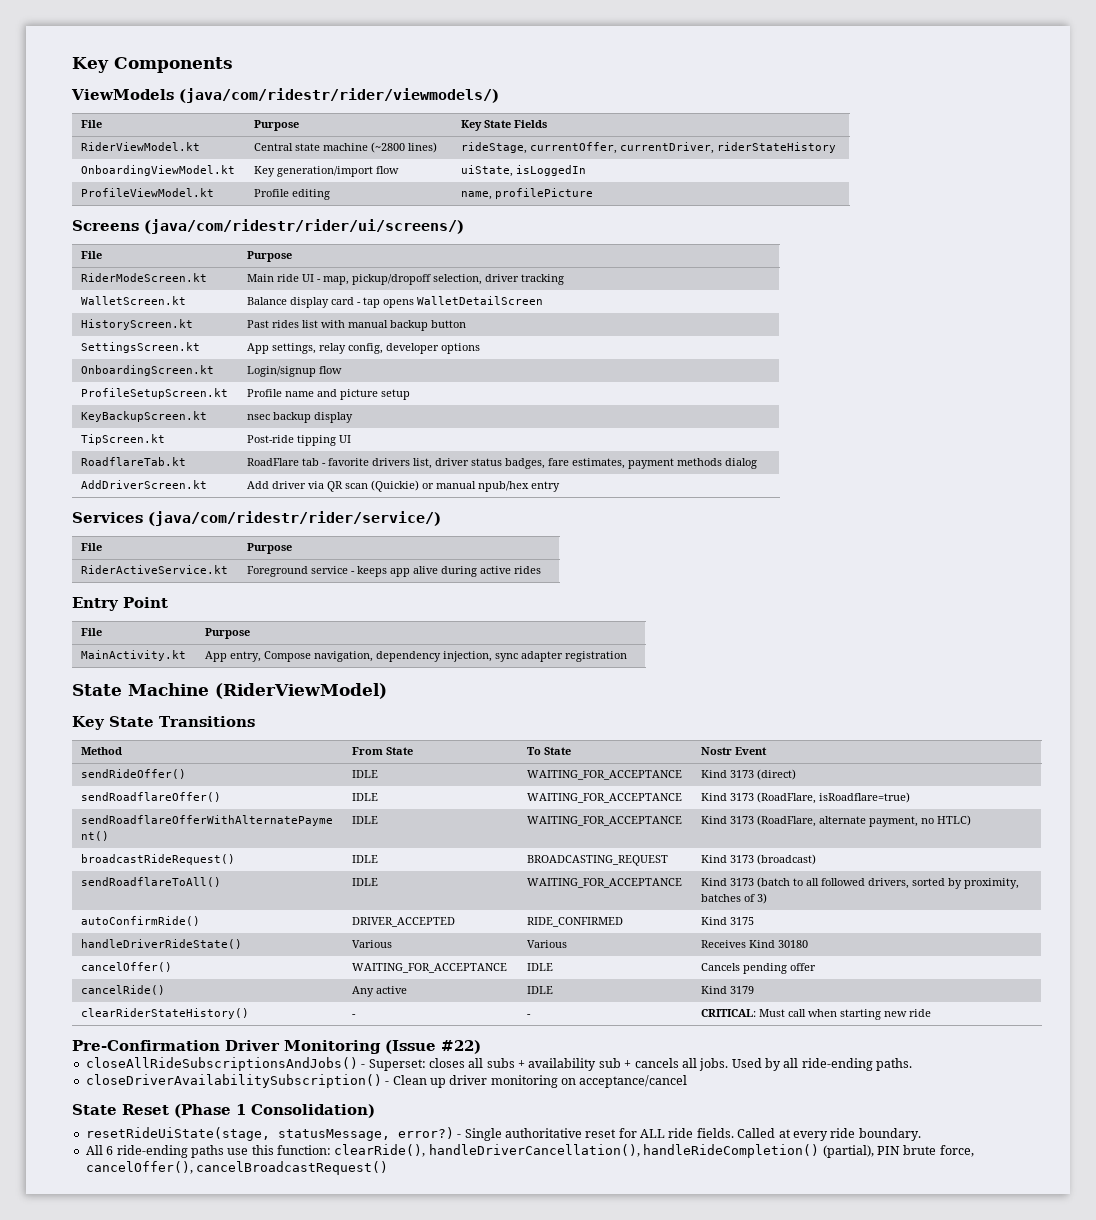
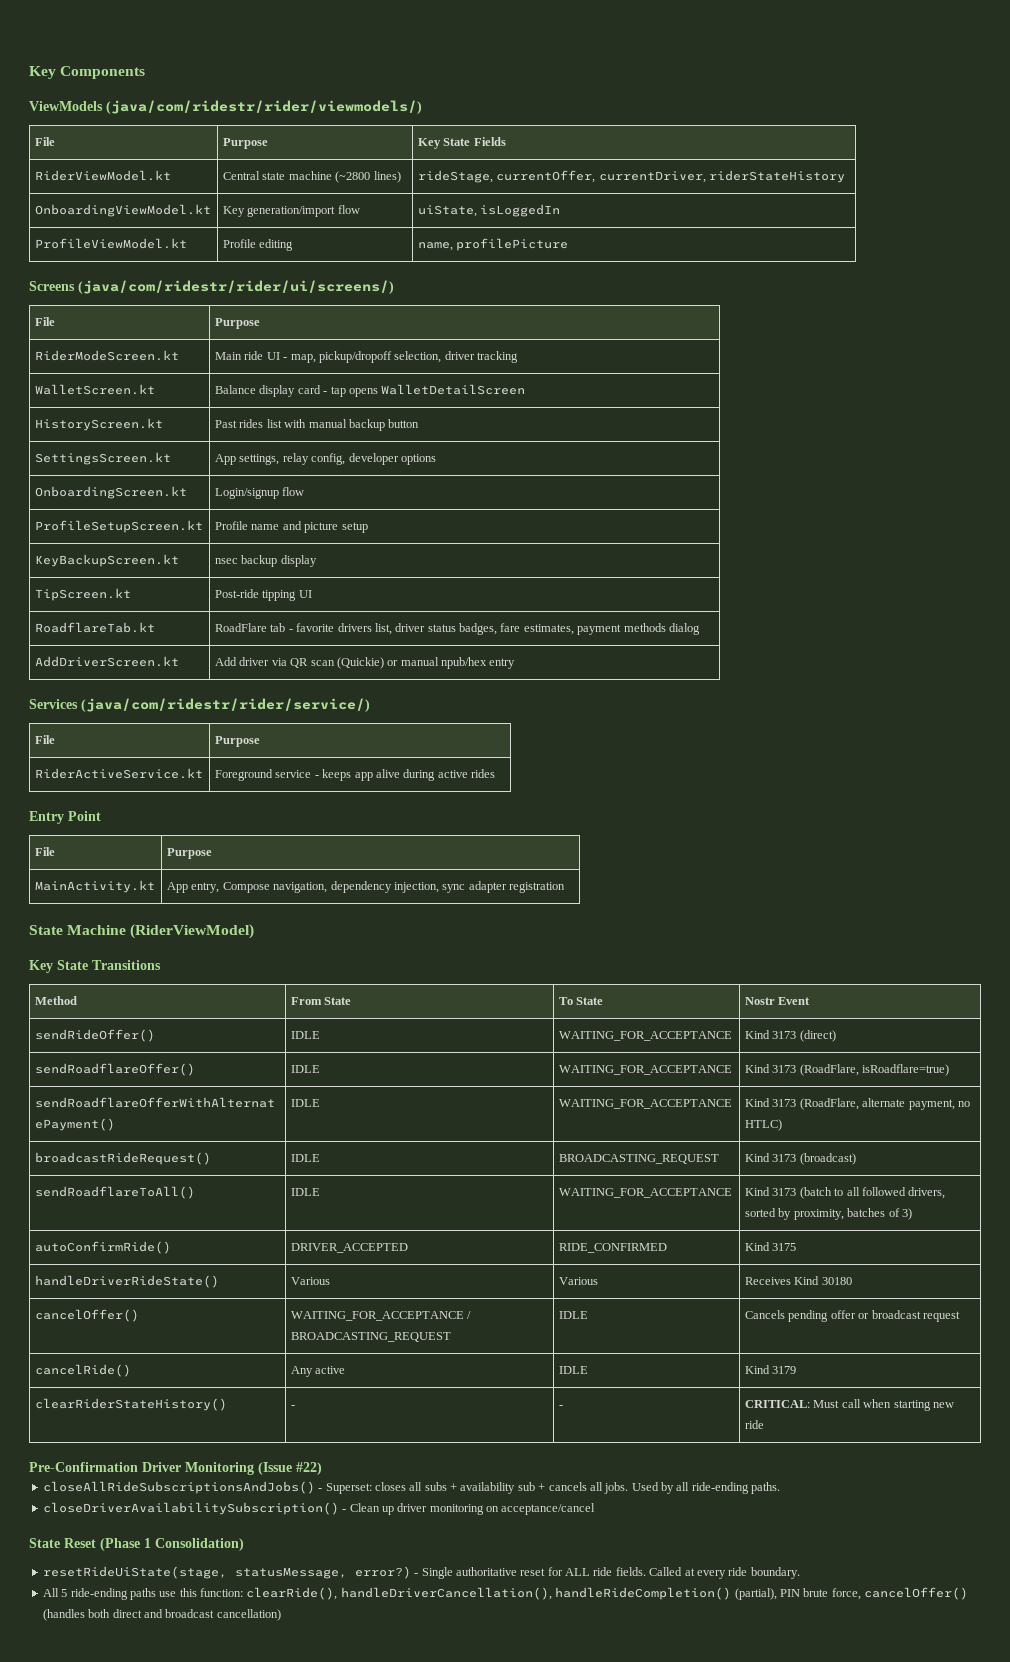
(508, 968) none -> [467,1311,472,1319] [290,1332,451,1342] / BROADCASTING_REQUEST
(817, 967) none -> [858,1310,960,1322] or broadcast request
[106,1146,114,1155] 6 -> [61,1589,68,1597] 5
[85,1161,389,1175] cancelOffer(), cancelBroadcastRequest() -> [864,1587,968,1600] [42,1609,281,1621] cancelOffer() (handles both direct and broadcast cancellation)

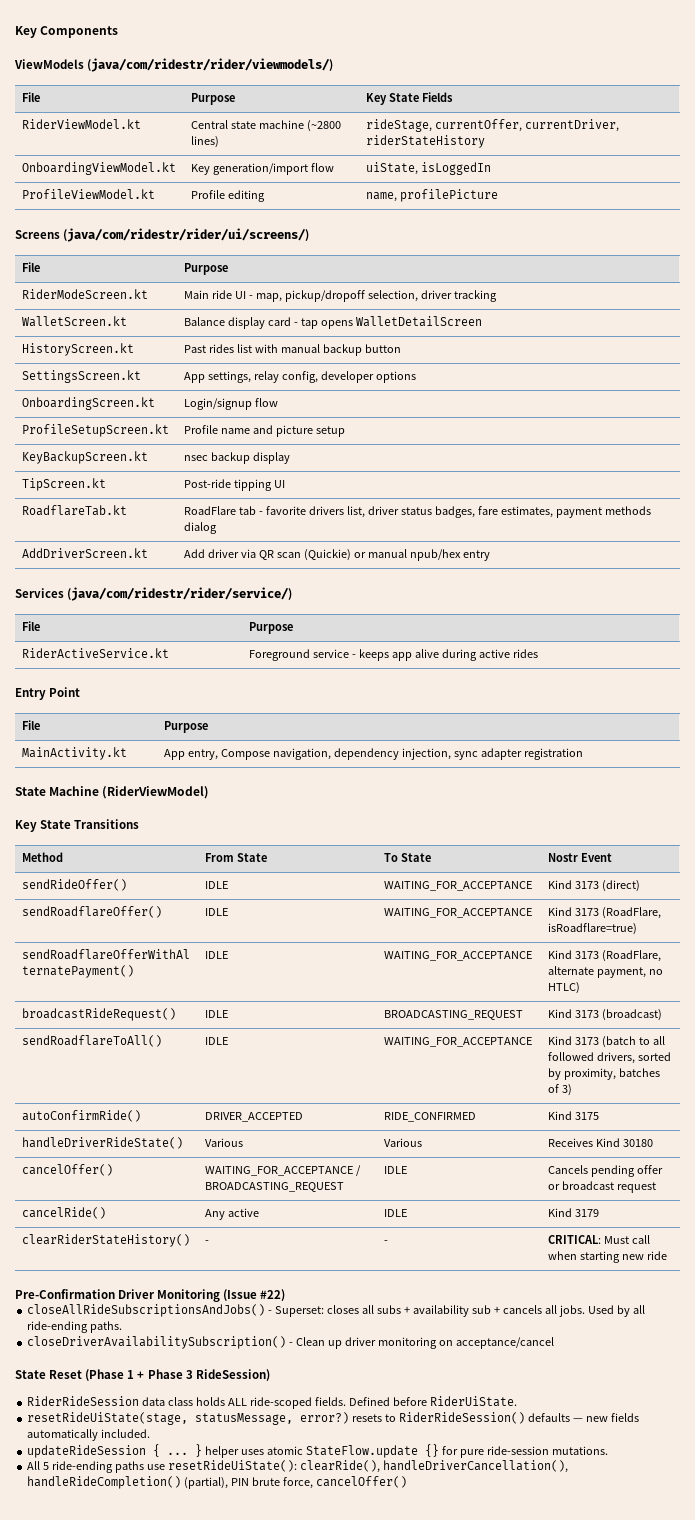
[155,1538,244,1551] [42,1566,800,1579] Consolidation) // resetRideUiState(stage, statusMessage, error?) - Single authoritative reset for ALL ride fields. Called at every ride boundary. -> [137,1369,270,1381] [27,1396,517,1409] [27,1412,639,1425] [27,1429,151,1441] [27,1444,608,1458] + Phase 3 RideSession) // RiderRideSession data class holds ALL ride-scoped fields. Defined before RiderUiState. // resetRideUiState(stage, statusMessage, error?) resets to RiderRideSession() defaults — new fields automatically included. // updateRideSession { ... } helper uses atomic StateFlow.update {} for pure ride-session mutations.
[179,1588,243,1597] this function: -> [167,1460,297,1472] resetRideUiState():
[42,1609,281,1621] (handles both direct and broadcast cancellation) -> (407, 1482) none

